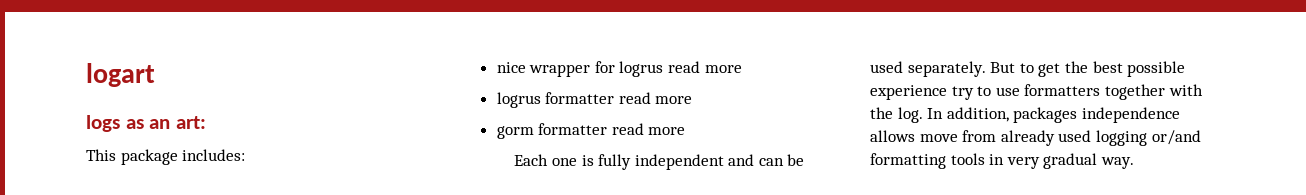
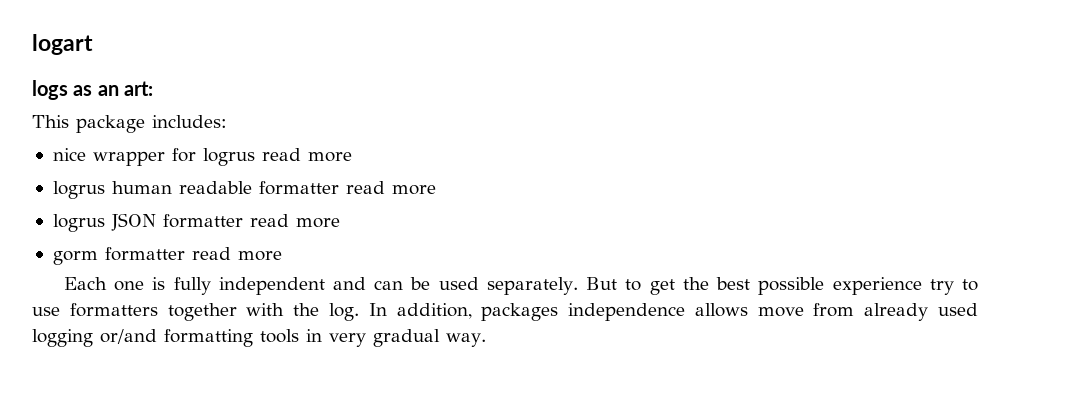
(541, 100) none -> [111,181,436,195] [52,213,156,232] human readable formatter read more // logrus JSON

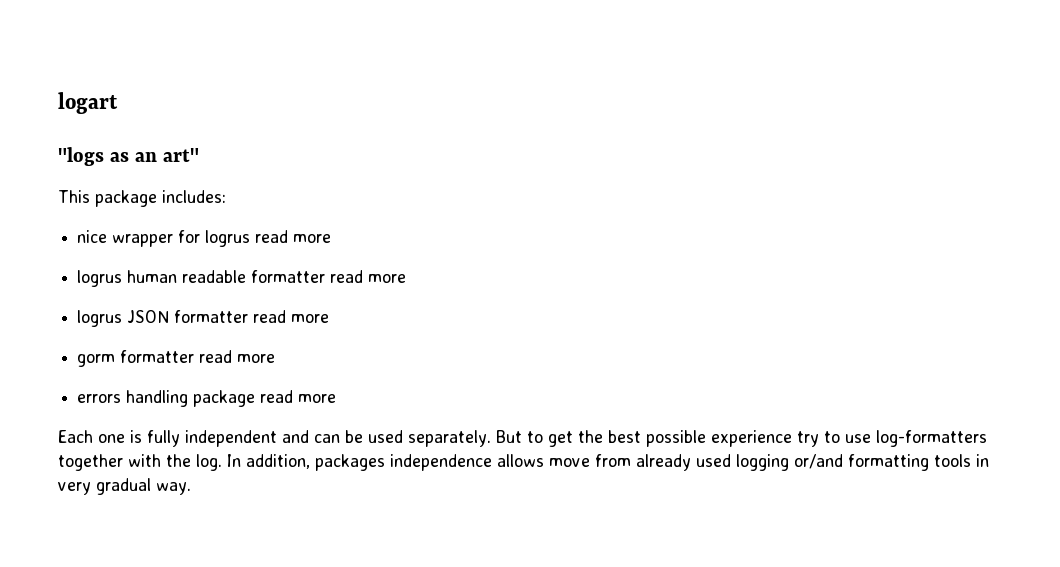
[32,80,68,100] logs -> [58,147,104,166] "logs
[123,81,153,96] art: -> [162,148,199,162] art"
(282, 256) none -> [77,390,337,407] // errors handling package read more
[69,303,158,317] formatters -> [876,430,987,447] log-formatters

